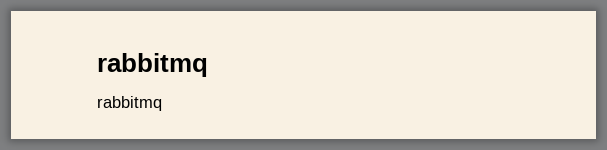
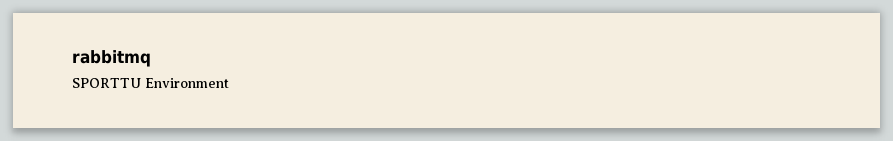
[97,96,162,111] rabbitmq -> [72,78,229,88] SPORTTU Environment

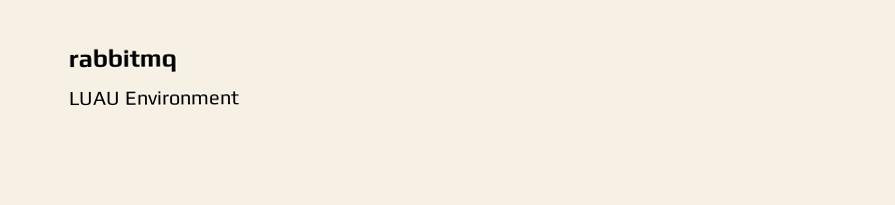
[72,78,141,88] SPORTTU -> [68,91,121,107] LUAU

